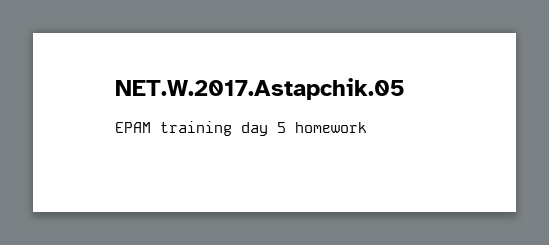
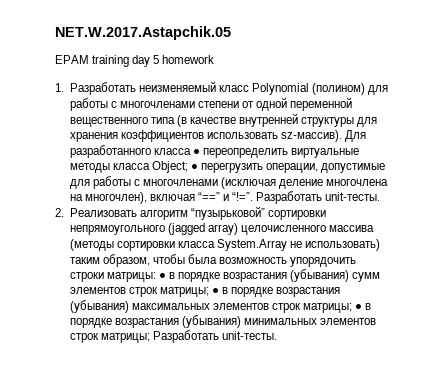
(367, 127) none -> [55,81,389,95] [69,97,353,111] [69,113,378,127] [69,130,367,142] [69,145,360,158] [69,161,386,173] [69,176,389,189] [69,191,381,204] [55,206,327,220] [69,223,375,235] [69,239,381,251] [69,254,357,267] [69,269,381,282] [69,287,341,297] [69,300,372,313] [69,315,377,328] [69,330,278,343] // 1. Разработать неизменяемый класс Polynomial (полином) для работы с многочленами степени от одной переменной вещественного типа (в качестве внутренней структуры для хранения коэффициентов использовать sz-массив). Для разработанного класса ● переопределить виртуальные методы класса Object; ● перегрузить операции, допустимые для работы с многочленами (исключая деление многочлена на многочлен), включая “==” и “!=”. Разработать unit-тесты. // 2. Реализовать алгоритм “пузырьковой” сортировки непрямоугольного (jagged array) целочисленного массива (методы сортировки класса System.Array не использовать) таким образом, чтобы была возможность упорядочить строки матрицы: ● в порядке возрастания (убывания) сумм элементов строк матрицы; ● в порядке возрастания (убывания) максимальных элементов строк матрицы; ● в порядке возрастания (убывания) минимальных элементов строк матрицы; Разработать unit-тесты.

